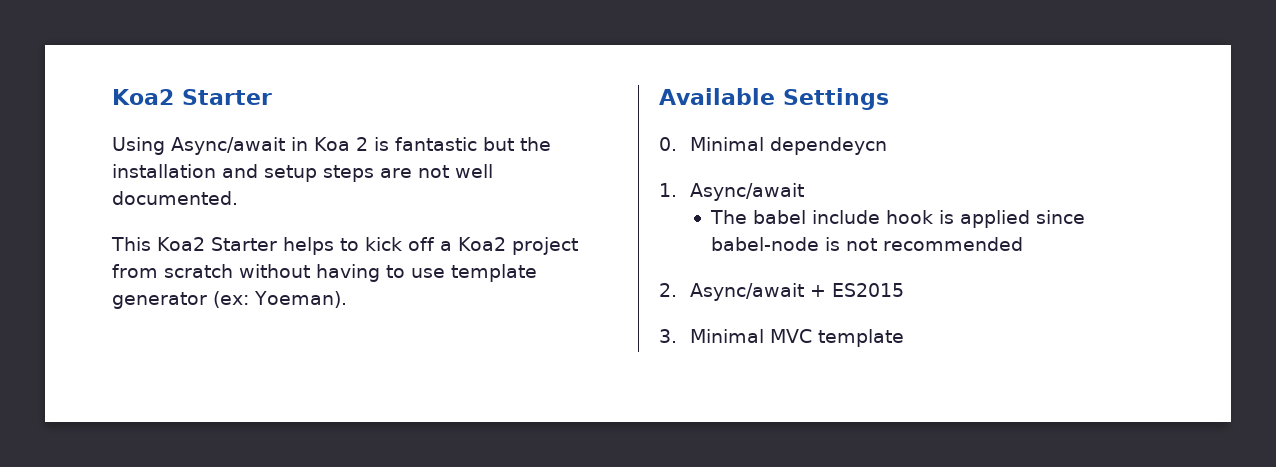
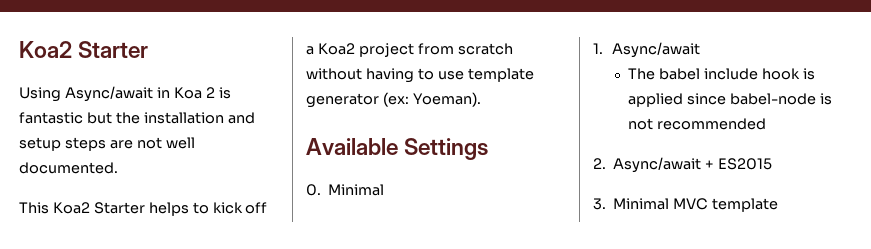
[769,137,887,155] dependeycn -> (385, 190) none

